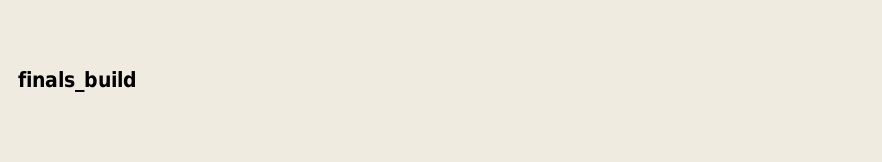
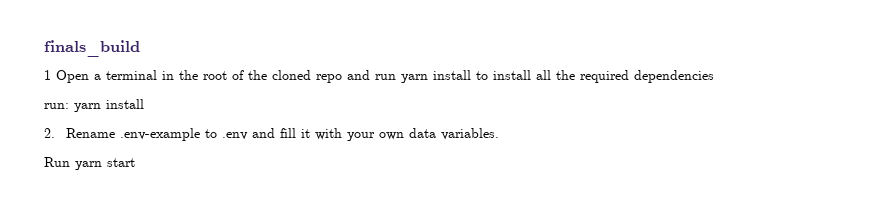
(137, 81) none -> [44,70,714,83] [44,99,144,112] [44,128,499,141] [44,157,135,170] // 1 Open a terminal in the root of the cloned repo and run yarn install to install all the required dependencies // run: yarn install // 2. Rename .env-example to .env and fill it with your own data variables. // Run yarn start

